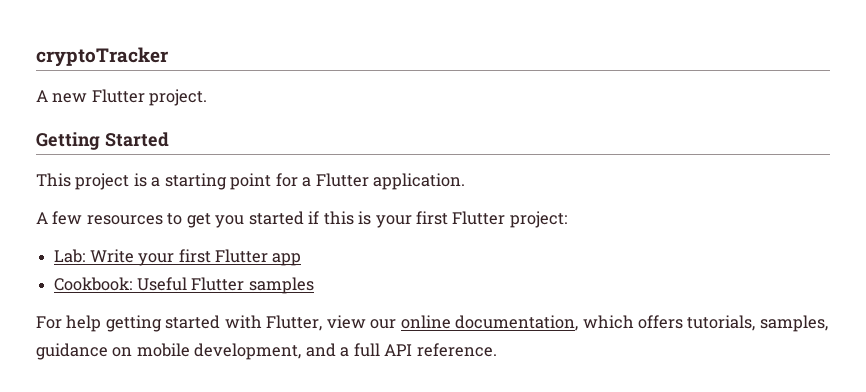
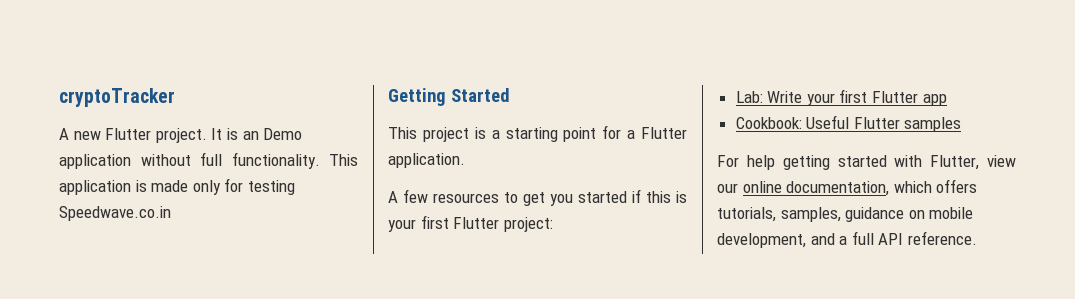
(208, 97) none -> [211,128,303,140] [59,152,358,169] [59,178,295,195] [59,206,171,221] It is an Demo application without full functionality. This application is made only for testing Speedwave.co.in

